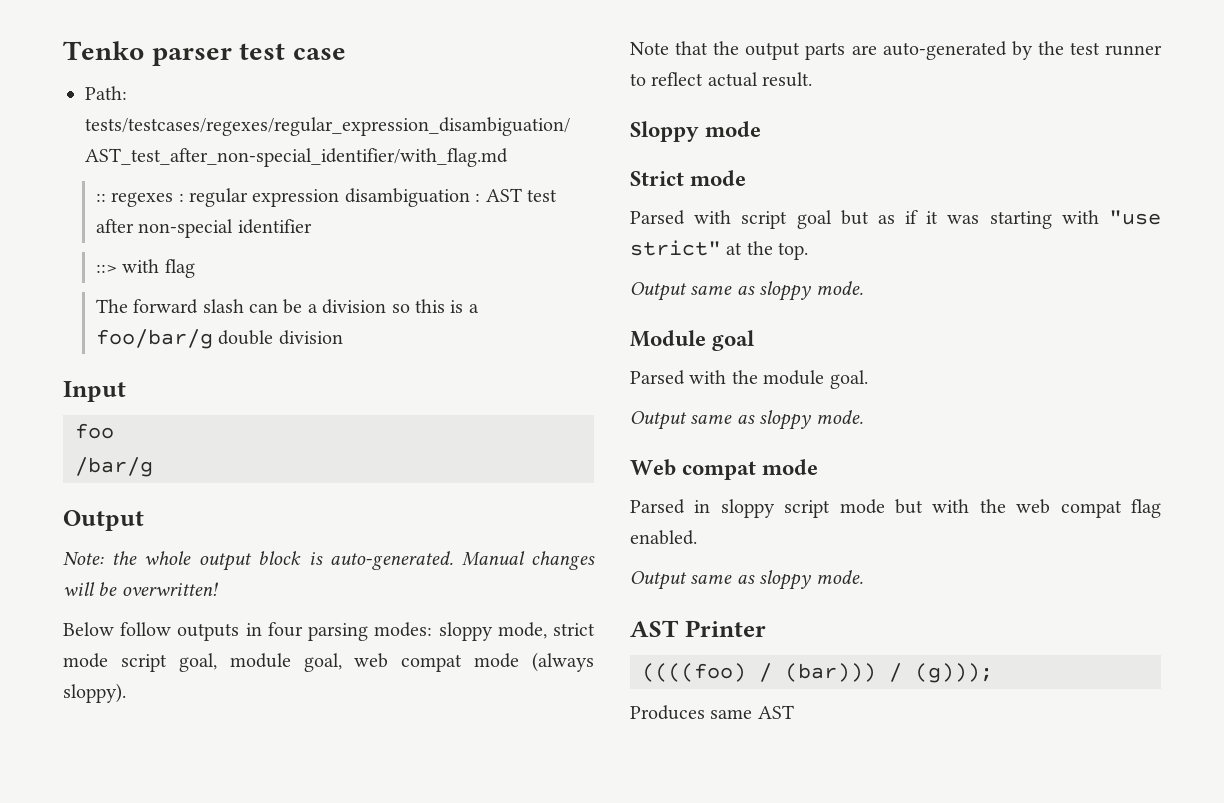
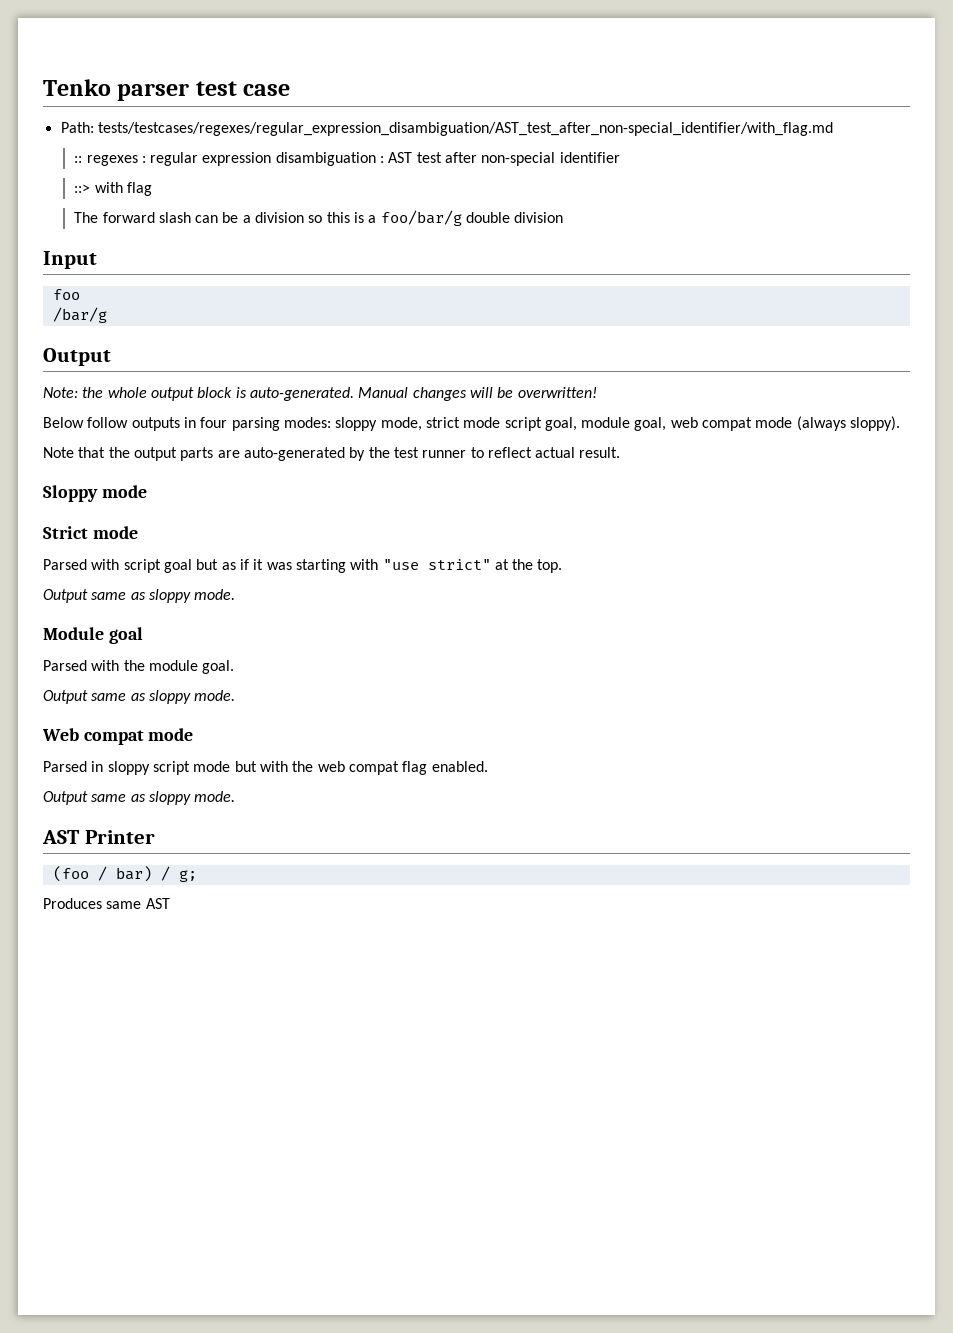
[642,663,993,683] ((((foo) / (bar))) / (g))); -> [52,866,197,882] (foo / bar) / g;

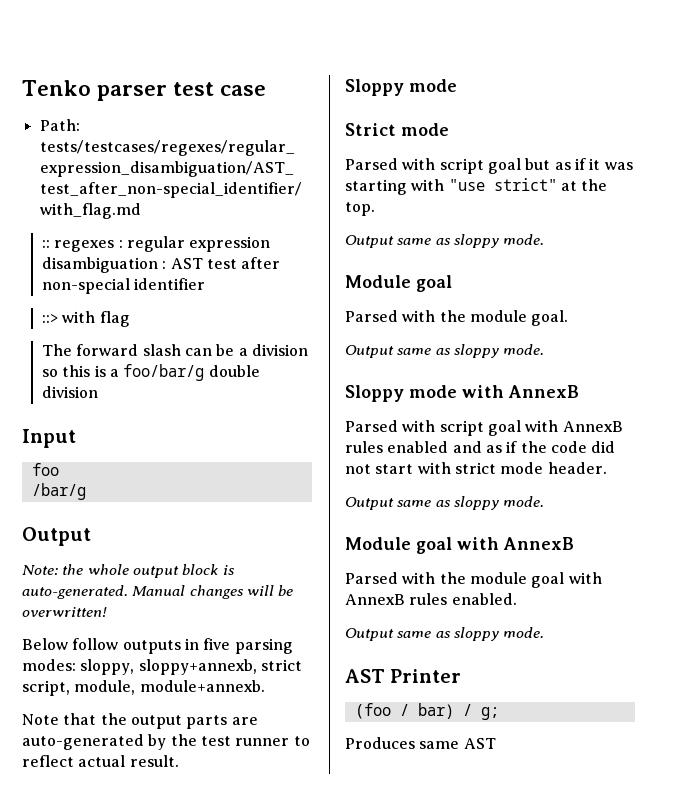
[200,417,228,428] four -> [203,638,231,650] five
[335,416,901,431] sloppy mode, strict mode script goal, module goal, web compat mode (always sloppy). -> [80,659,302,675] [22,680,265,696] sloppy, sloppy+annexb, strict script, module, module+annexb.
[42,728,194,745] [43,761,428,775] Web compat mode // Parsed in sloppy script mode but with the web compat flag -> [345,385,579,402] [345,420,623,436] [345,441,616,453] [345,462,607,474] [345,496,545,510] [345,537,574,554] [345,572,602,588] [345,593,448,605] Sloppy mode with AnnexB // Parsed with script goal with AnnexB rules enabled and as if the code did not start with strict mode header. // Output same as sloppy mode. // Module goal with AnnexB // Parsed with the module goal with AnnexB rules

